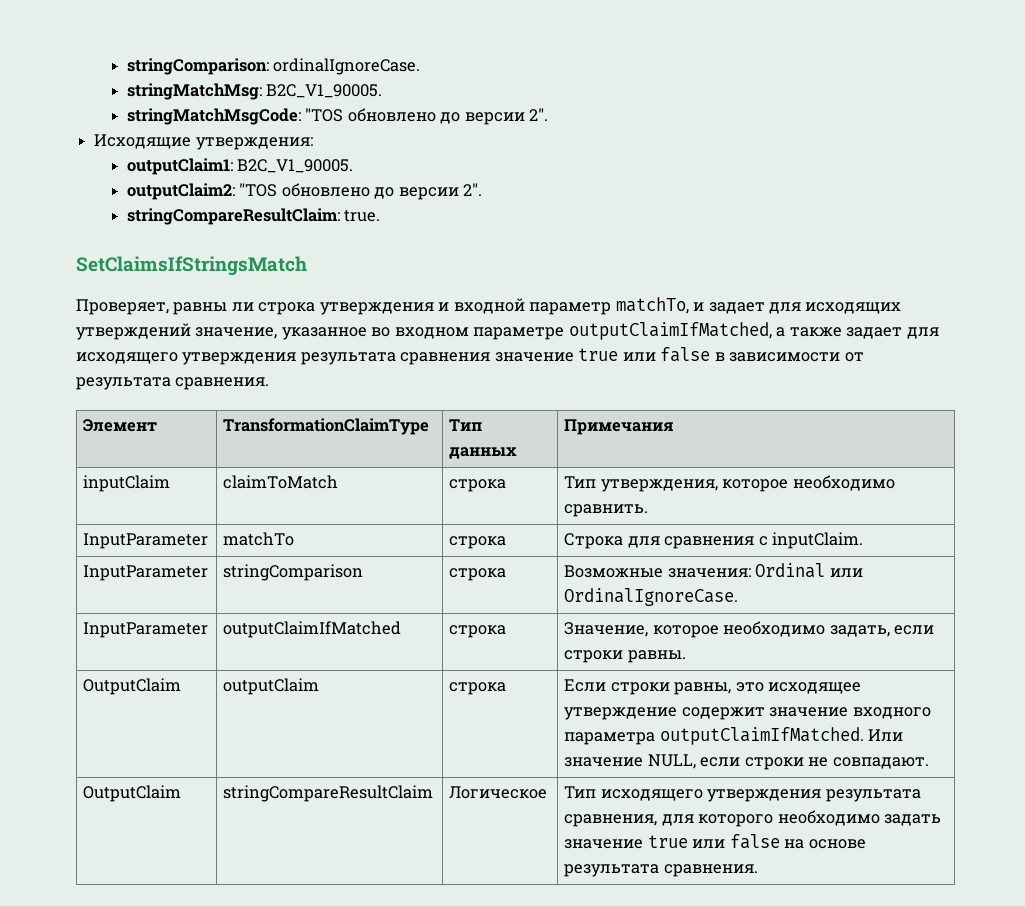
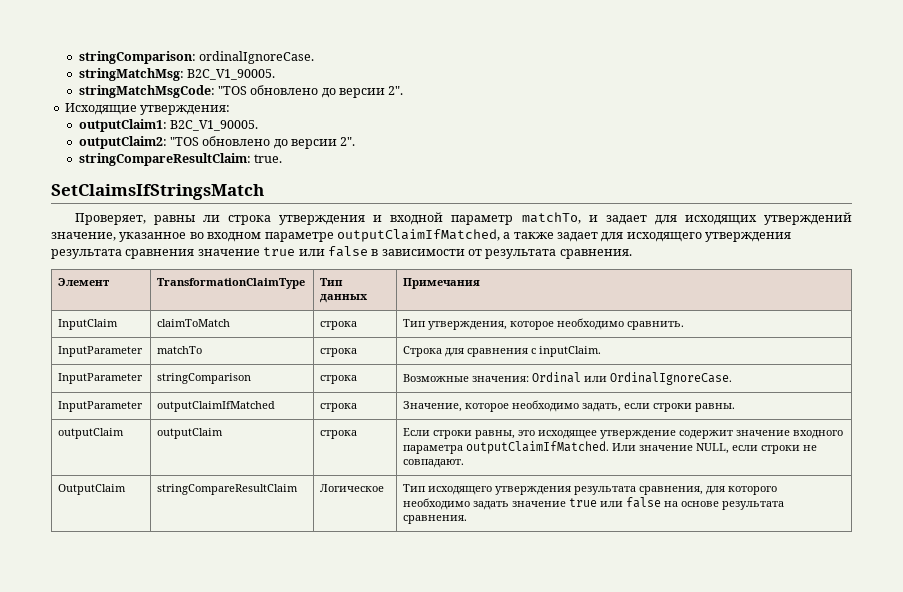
[83,475,171,492] inputClaim -> [58,319,119,330] InputClaim
[83,678,182,695] OutputClaim -> [58,428,125,439] outputClaim

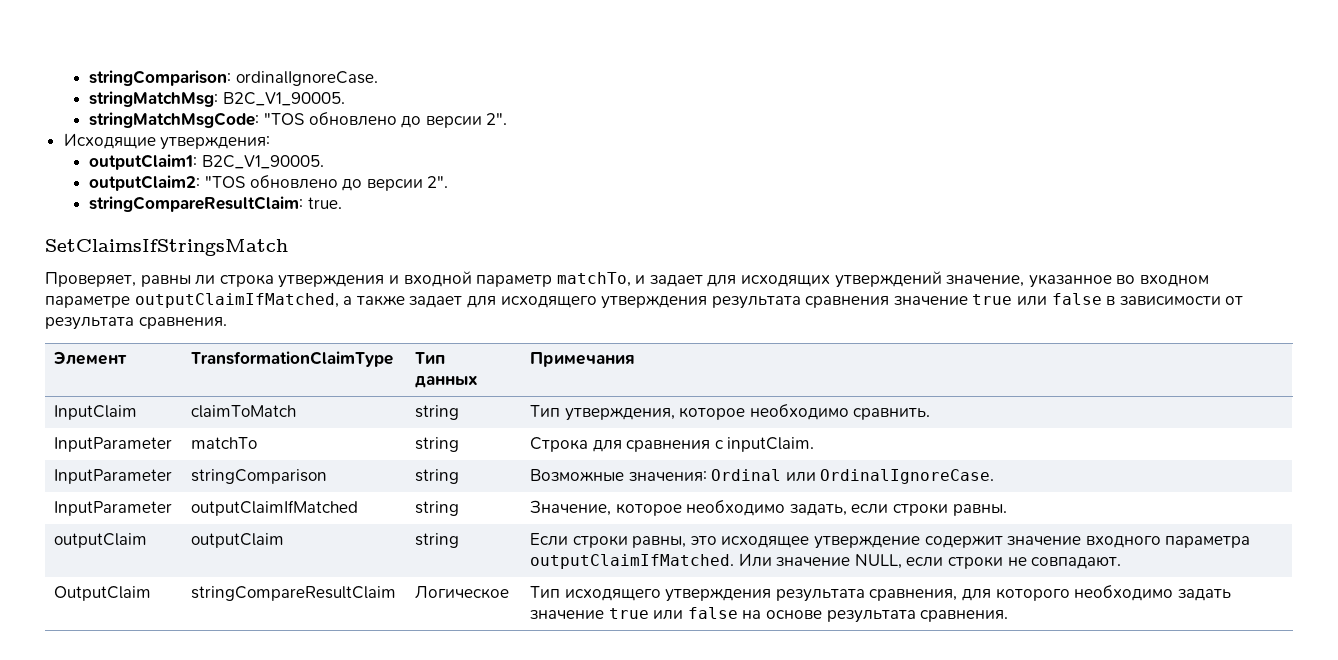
[320,321,358,330] строка -> [415,405,460,420] string
[320,348,358,357] строка -> [415,437,460,452] string
[320,375,358,384] строка -> [415,469,460,484] string
[320,403,358,412] строка -> [415,501,460,516] string
[320,430,358,439] строка -> [415,533,460,548] string

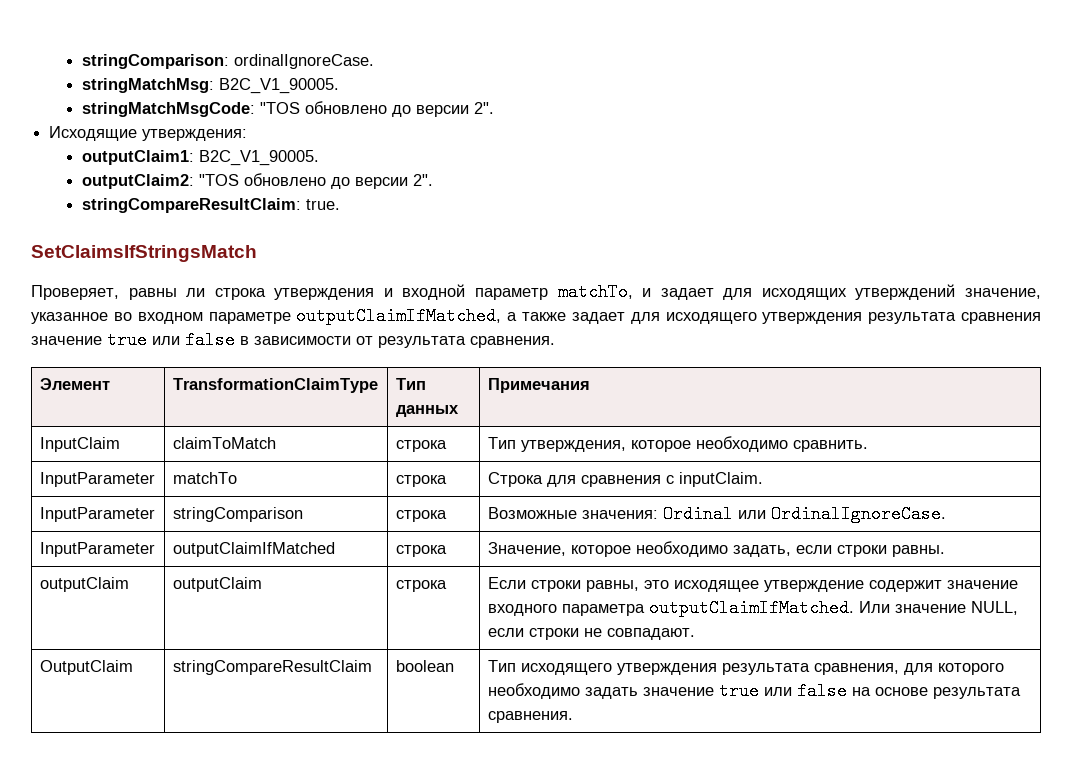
[415,405,460,420] string -> [395,440,447,452] строка
[415,437,460,452] string -> [395,475,447,487] строка
[415,469,460,484] string -> [395,510,447,522] строка
[415,501,460,516] string -> [395,545,447,557] строка
[415,533,460,548] string -> [395,580,447,592] строка
[415,586,510,599] Логическое -> [395,660,454,672] boolean

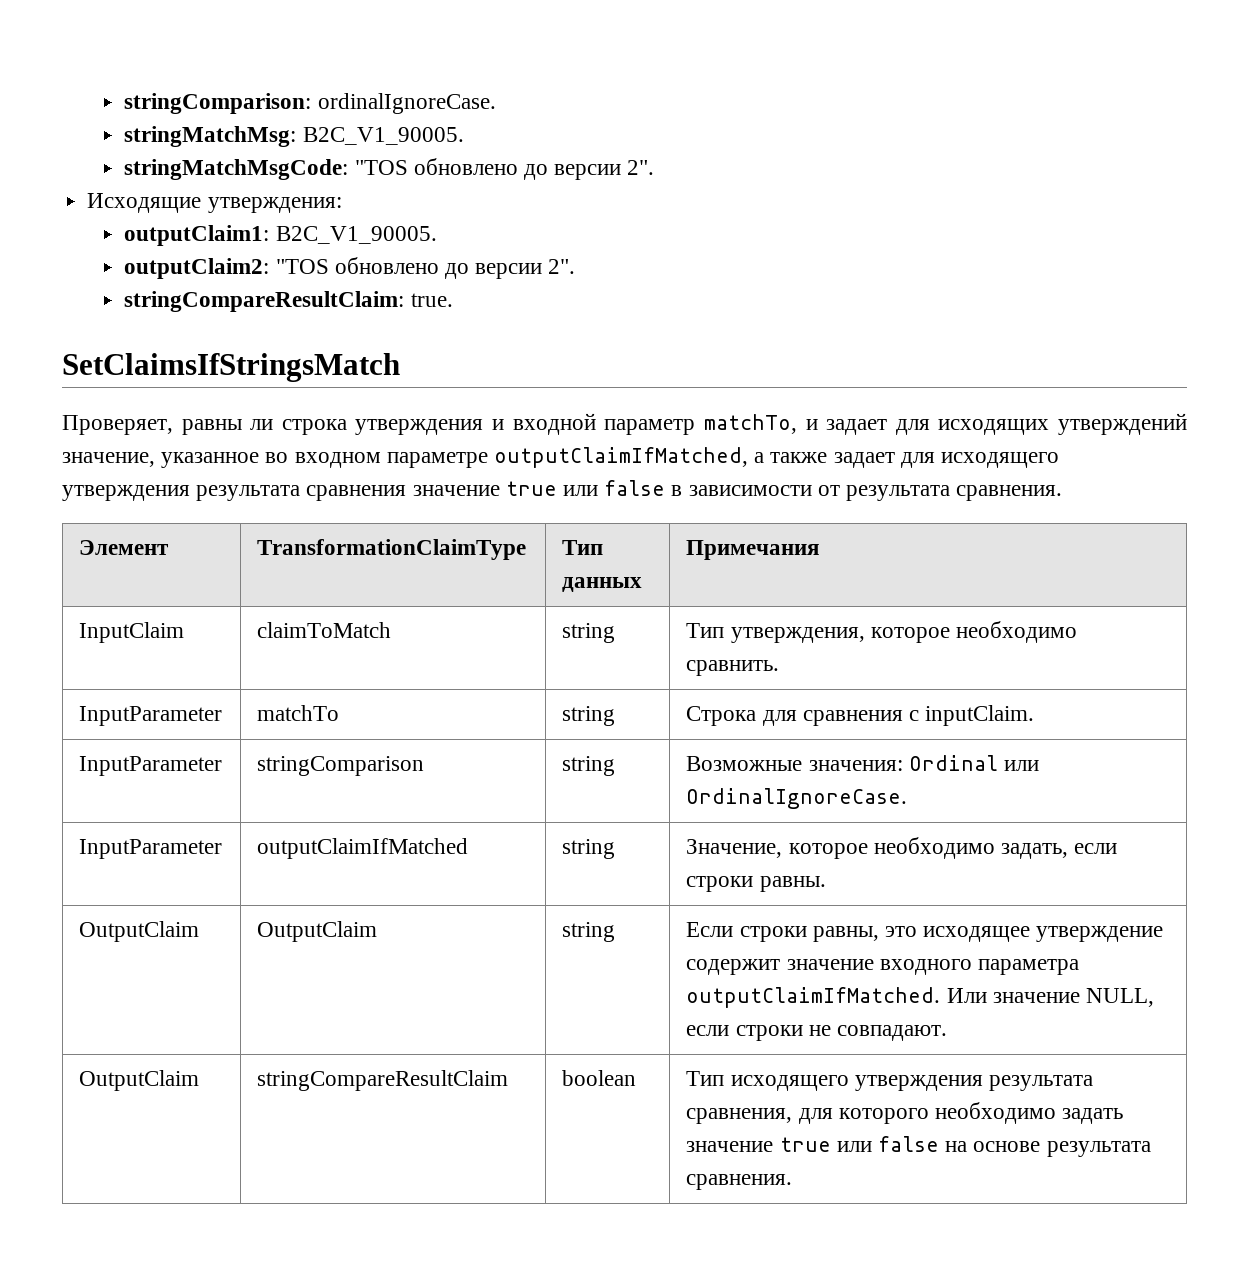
[395,440,447,452] строка -> [562,623,616,643] string
[395,475,447,487] строка -> [562,706,616,726] string
[395,510,447,522] строка -> [562,756,616,776] string
[395,545,447,557] строка -> [562,839,616,859] string
[39,577,129,592] [172,577,262,592] [395,580,447,592] outputClaim | outputClaim | строка -> [79,921,200,942] [257,921,378,942] [562,922,616,942] OutputClaim | OutputClaim | string

